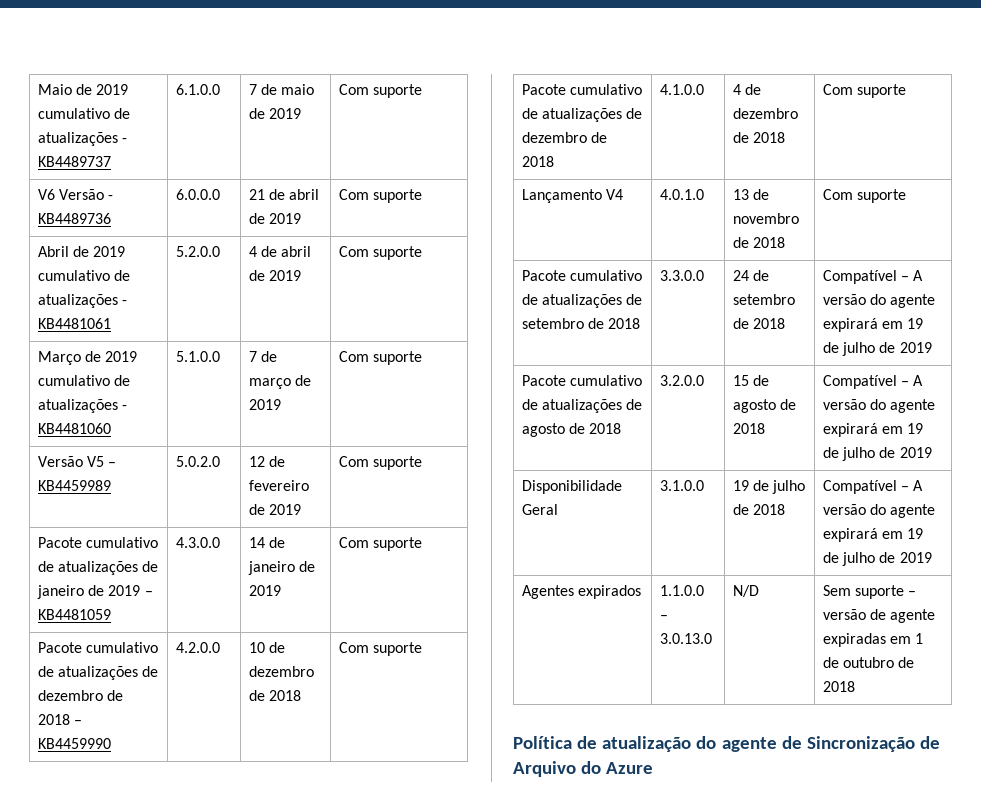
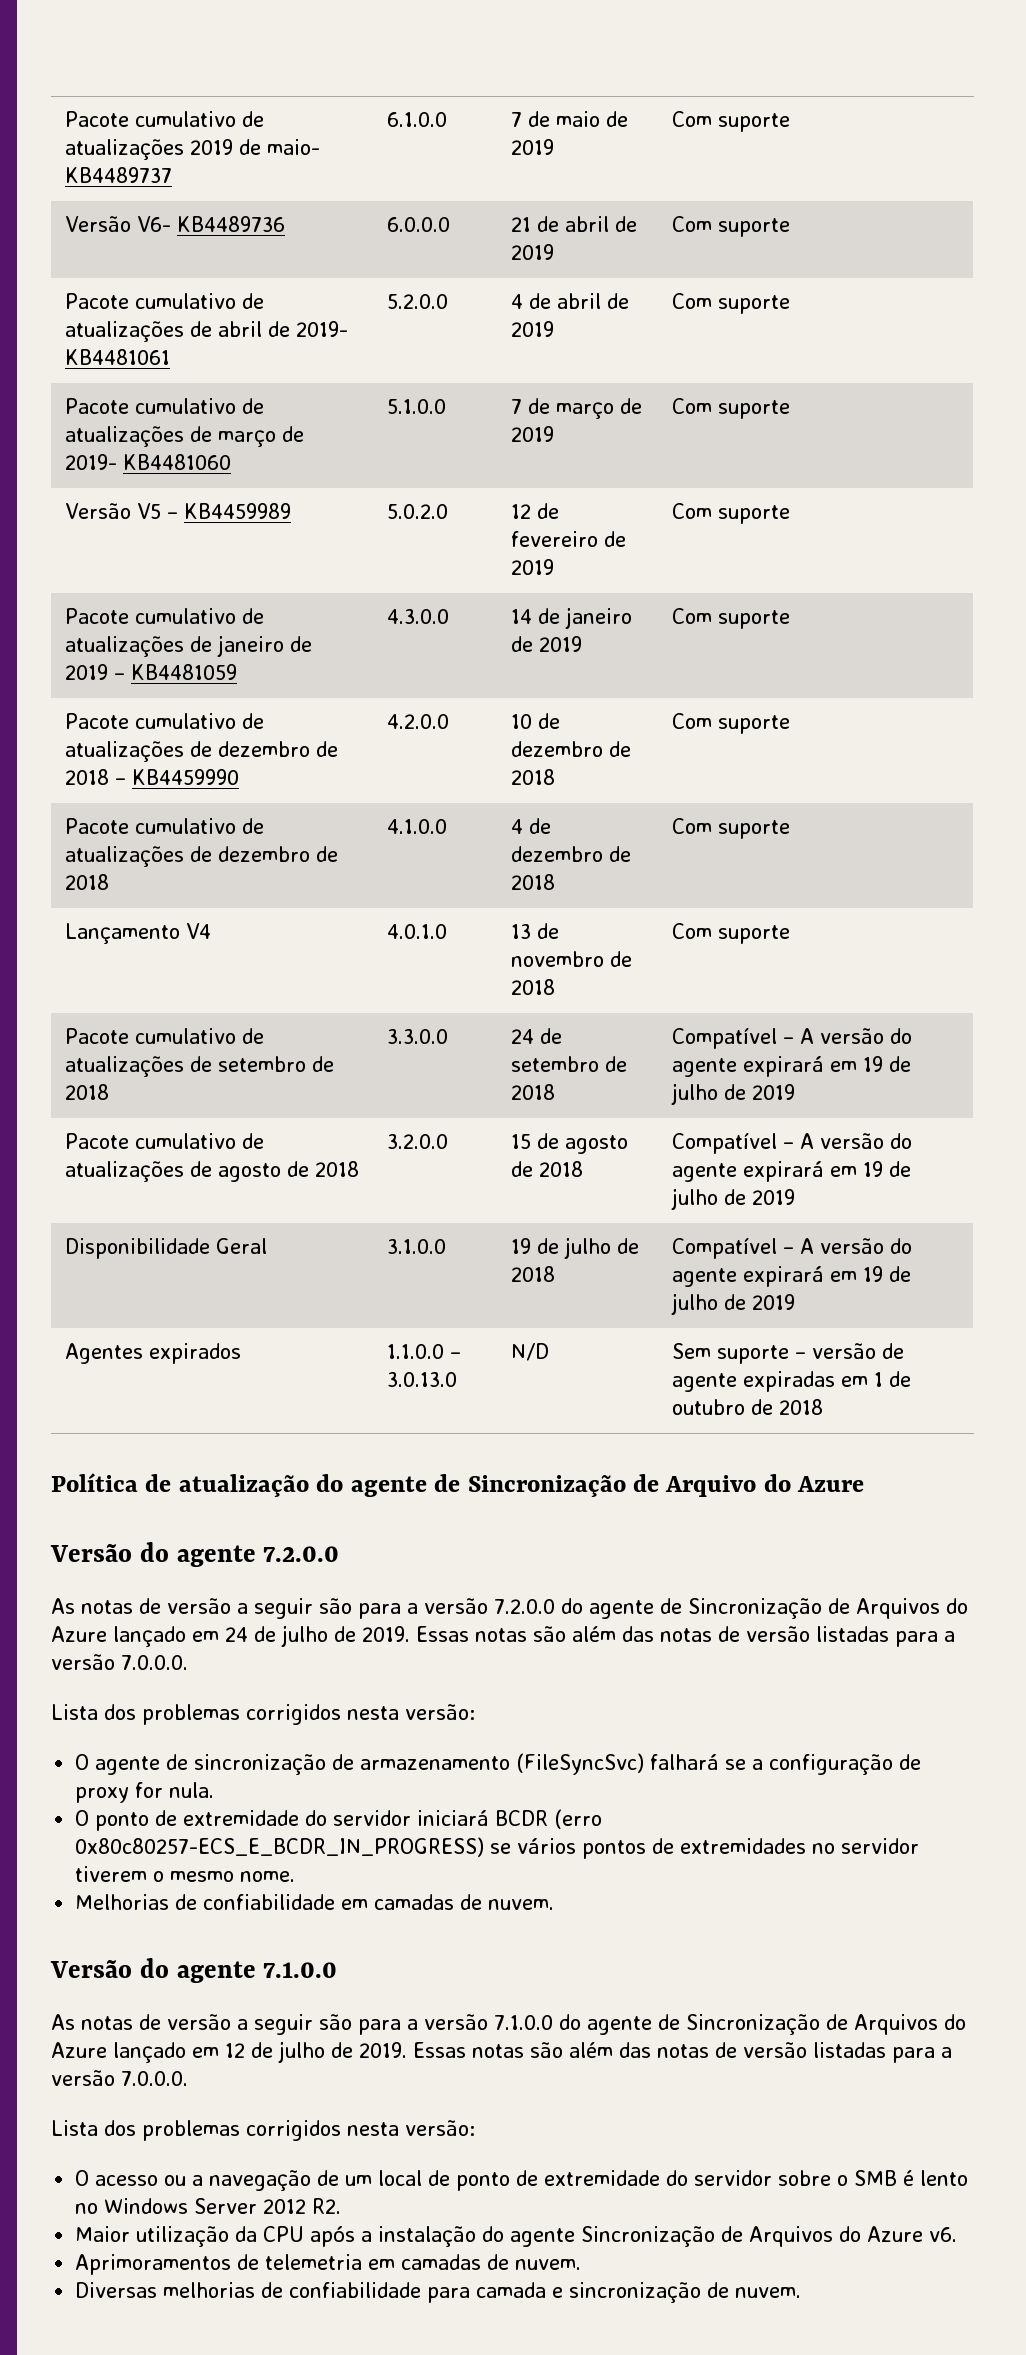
[38,84,129,95] [38,108,131,119] [38,132,128,146] Maio de 2019 cumulativo de atualizações - -> [65,111,265,127] [65,139,321,160] Pacote cumulativo de atualizações 2019 de maio-
[38,189,114,200] V6 Versão - -> [65,216,172,232] Versão V6-
[38,246,126,257] [38,270,131,281] [38,294,128,308] Abril de 2019 cumulativo de atualizações - -> [65,293,265,309] [65,321,349,342] Pacote cumulativo de atualizações de abril de 2019-
[38,351,138,365] [38,375,131,386] [38,399,128,413] Março de 2019 cumulativo de atualizações - -> [65,398,265,414] [65,426,305,447] [65,454,118,470] Pacote cumulativo de atualizações de março de 2019-
(654, 768) none -> [50,1542,340,1567] [51,1598,968,1619] [51,1625,955,1647] [51,1654,188,1670] [51,1704,475,1725] [75,1753,922,1775] [75,1782,215,1803] [75,1809,603,1831] [75,1837,920,1859] [75,1866,296,1882] [75,1894,555,1910] [50,1958,338,1983] [51,2014,966,2035] [51,2041,952,2063] [51,2070,188,2086] [51,2120,475,2141] [75,2170,969,2191] [75,2198,342,2214] [75,2226,958,2247] [75,2254,582,2275] [75,2282,802,2303] // Versão do agente 7.2.0.0 // As notas de versão a seguir são para a versão 7.2.0.0 do agente de Sincronização de Arquivos do Azure lançado em 24 de julho de 2019. Essas notas são além das notas de versão listadas para a versão 7.0.0.0. // Lista dos problemas corrigidos nesta versão: // O agente de sincronização de armazenamento (FileSyncSvc) falhará se a configuração de proxy for nula. // O ponto de extremidade do servidor iniciará BCDR (erro 0x80c80257-ECS_E_BCDR_IN_PROGRESS) se vários pontos de extremidades no servidor tiverem o mesmo nome. // Melhorias de confiabilidade em camadas de nuvem. // Versão do agente 7.1.0.0 // As notas de versão a seguir são para a versão 7.1.0.0 do agente de Sincronização de Arquivos do Azure lançado em 12 de julho de 2019. Essas notas são além das notas de versão listadas para a versão 7.0.0.0. // Lista dos problemas corrigidos nesta versão: // O acesso ou a navegação de um local de ponto de extremidade do servidor sobre o SMB é lento no Windows Server 2012 R2. // Maior utilização da CPU após a instalação do agente Sincronização de Arquivos do Azure v6. // Aprimoramentos de telemetria em camadas de nuvem. // Diversas melhorias de confiabilidade para camada e sincronização de nuvem.

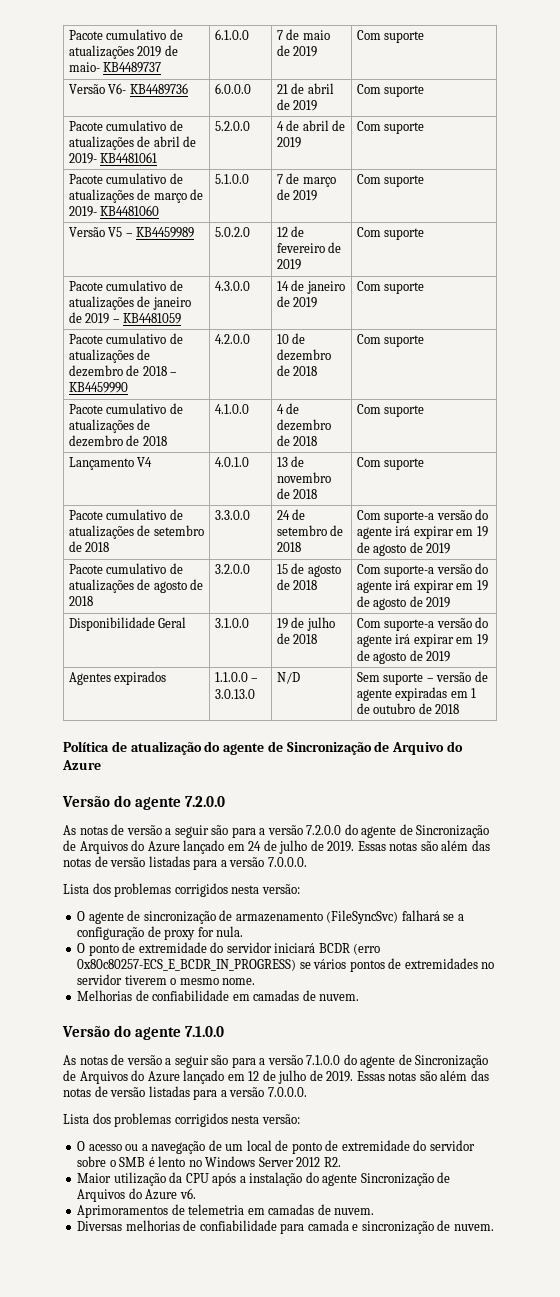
[672,1028,913,1049] [672,1056,912,1077] [671,1083,719,1105] Compatível – A versão do agente expirará em 19 de julho -> [356,509,489,523] [356,526,488,539] [356,542,407,556] Com suporte-a versão do agente irá expirar em 19 de agosto
[672,1133,913,1154] [672,1161,912,1182] [671,1188,719,1210] Compatível – A versão do agente expirará em 19 de julho -> [356,563,489,577] [356,580,488,593] [356,596,407,610] Com suporte-a versão do agente irá expirar em 19 de agosto
[672,1238,913,1259] [672,1266,912,1287] [671,1293,719,1315] Compatível – A versão do agente expirará em 19 de julho -> [356,617,489,631] [356,634,488,647] [356,650,407,664] Com suporte-a versão do agente irá expirar em 19 de agosto

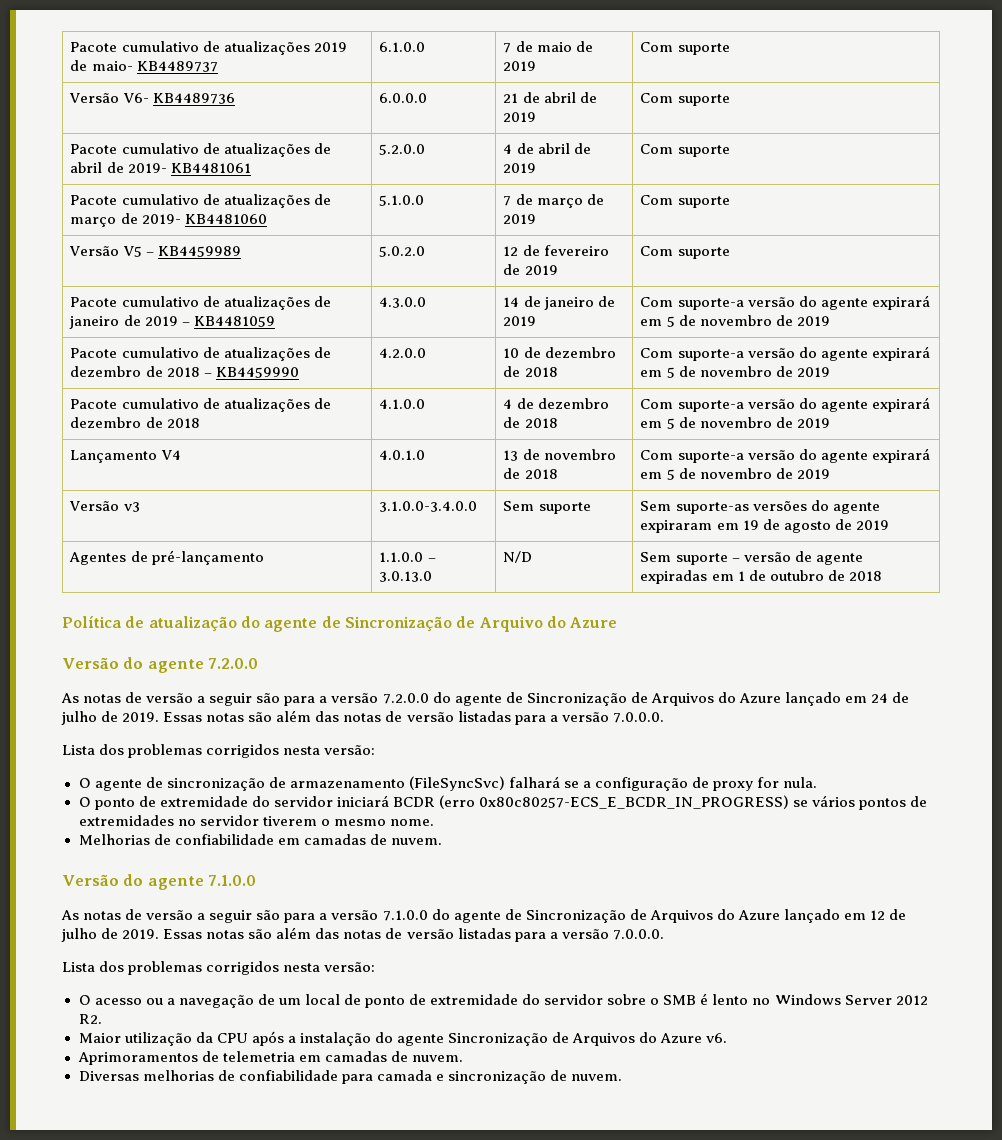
[384,282,425,294] suporte -> [677,295,930,310] [640,315,830,327] suporte-a versão do agente expirará em 5 de novembro de 2019
[384,335,425,347] suporte -> [677,346,930,361] [640,366,830,378] suporte-a versão do agente expirará em 5 de novembro de 2019
[384,405,425,417] suporte -> [677,397,930,412] [640,417,830,429] suporte-a versão do agente expirará em 5 de novembro de 2019
[356,457,425,470] [68,509,183,520] [68,525,204,539] [68,541,110,552] [214,510,250,520] [276,509,306,520] [276,525,344,536] [276,542,301,552] [356,509,489,523] [356,526,488,539] [356,542,451,556] [68,563,183,574] [68,579,204,593] [68,596,93,606] [214,564,250,574] [276,563,341,577] [276,579,318,590] [356,563,489,577] [356,580,488,593] [356,596,451,610] [68,617,187,631] [214,618,249,628] [276,617,335,631] [276,633,318,644] [356,617,489,631] [356,634,454,647] | Com suporte // Pacote cumulativo de atualizações de setembro de 2018 | 3.3.0.0 | 24 de setembro de 2018 | Com suporte-a versão do agente irá expirar em 19 de agosto de 2019 // Pacote cumulativo de atualizações de agosto de 2018 | 3.2.0.0 | 15 de agosto de 2018 | Com suporte-a versão do agente irá expirar em 19 de agosto de 2019 // Disponibilidade Geral | 3.1.0.0 | 19 de julho de 2018 | Com suporte-a versão do agente irá expirar -> [640,448,930,463] [640,468,830,480] [69,501,140,512] [379,501,478,512] [503,501,591,514] [640,500,880,514] [640,520,713,533] | Com suporte-a versão do agente expirará em 5 de novembro de 2019 // Versão v3 | 3.1.0.0-3.4.0.0 | Sem suporte | Sem suporte-as versões do agente expiraram
[114,671,167,685] expirados -> [130,550,264,565] de pré-lançamento

